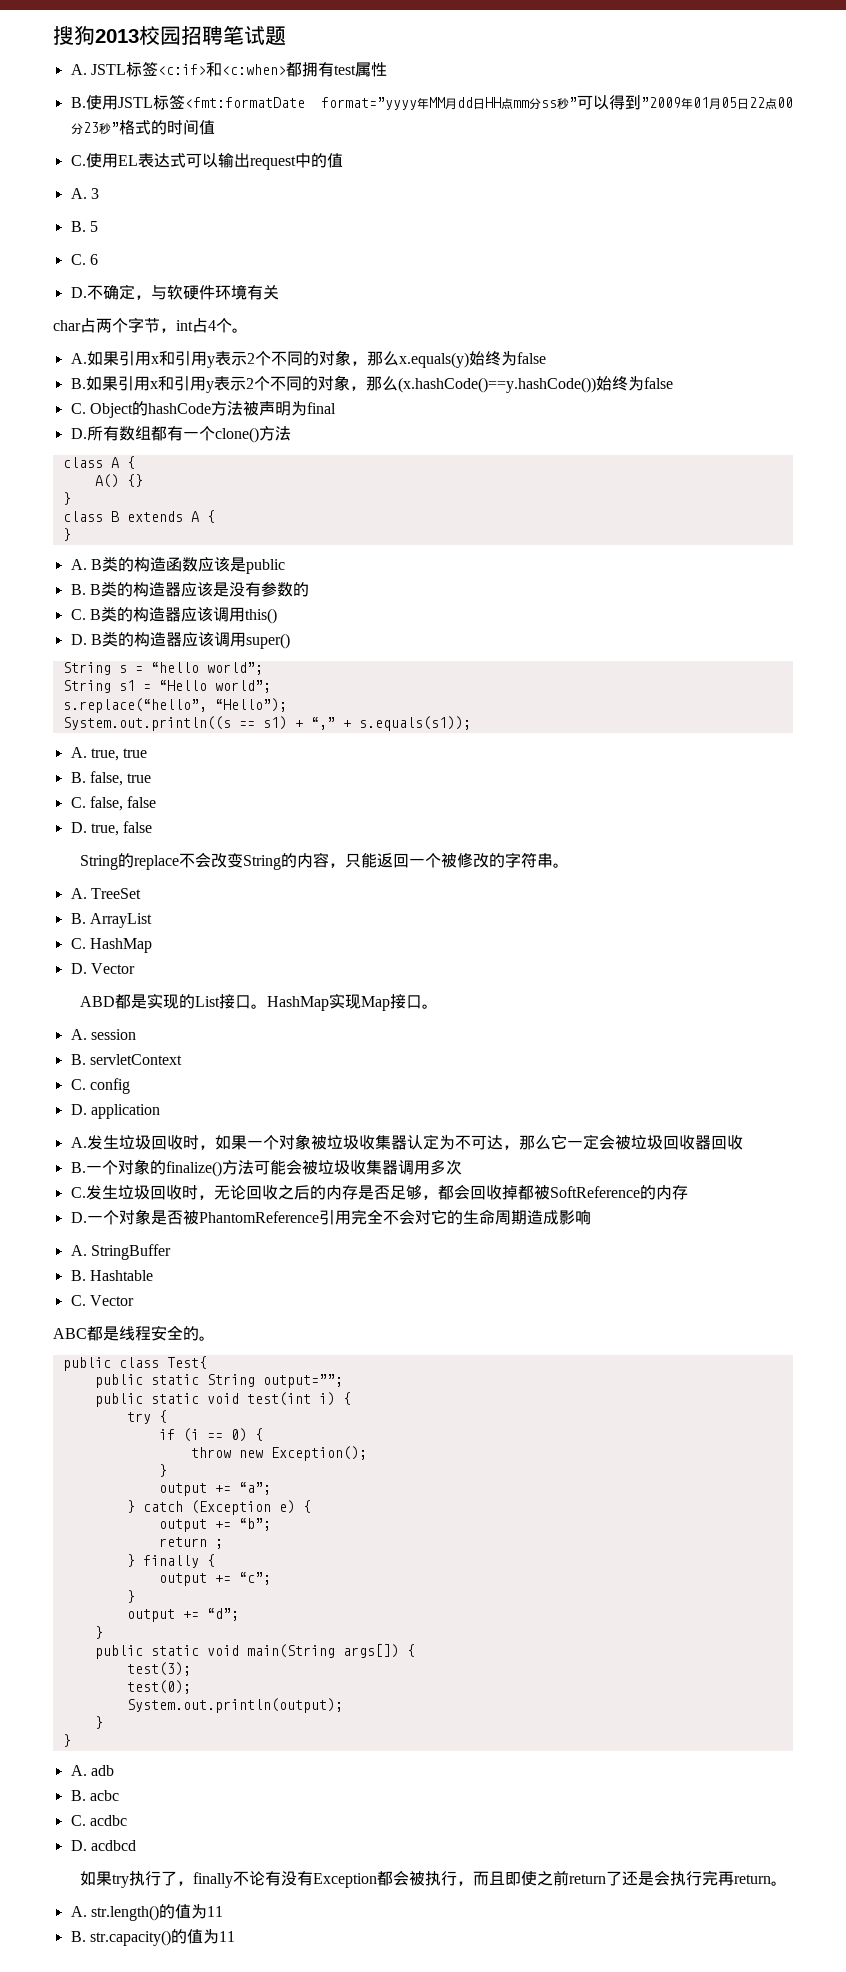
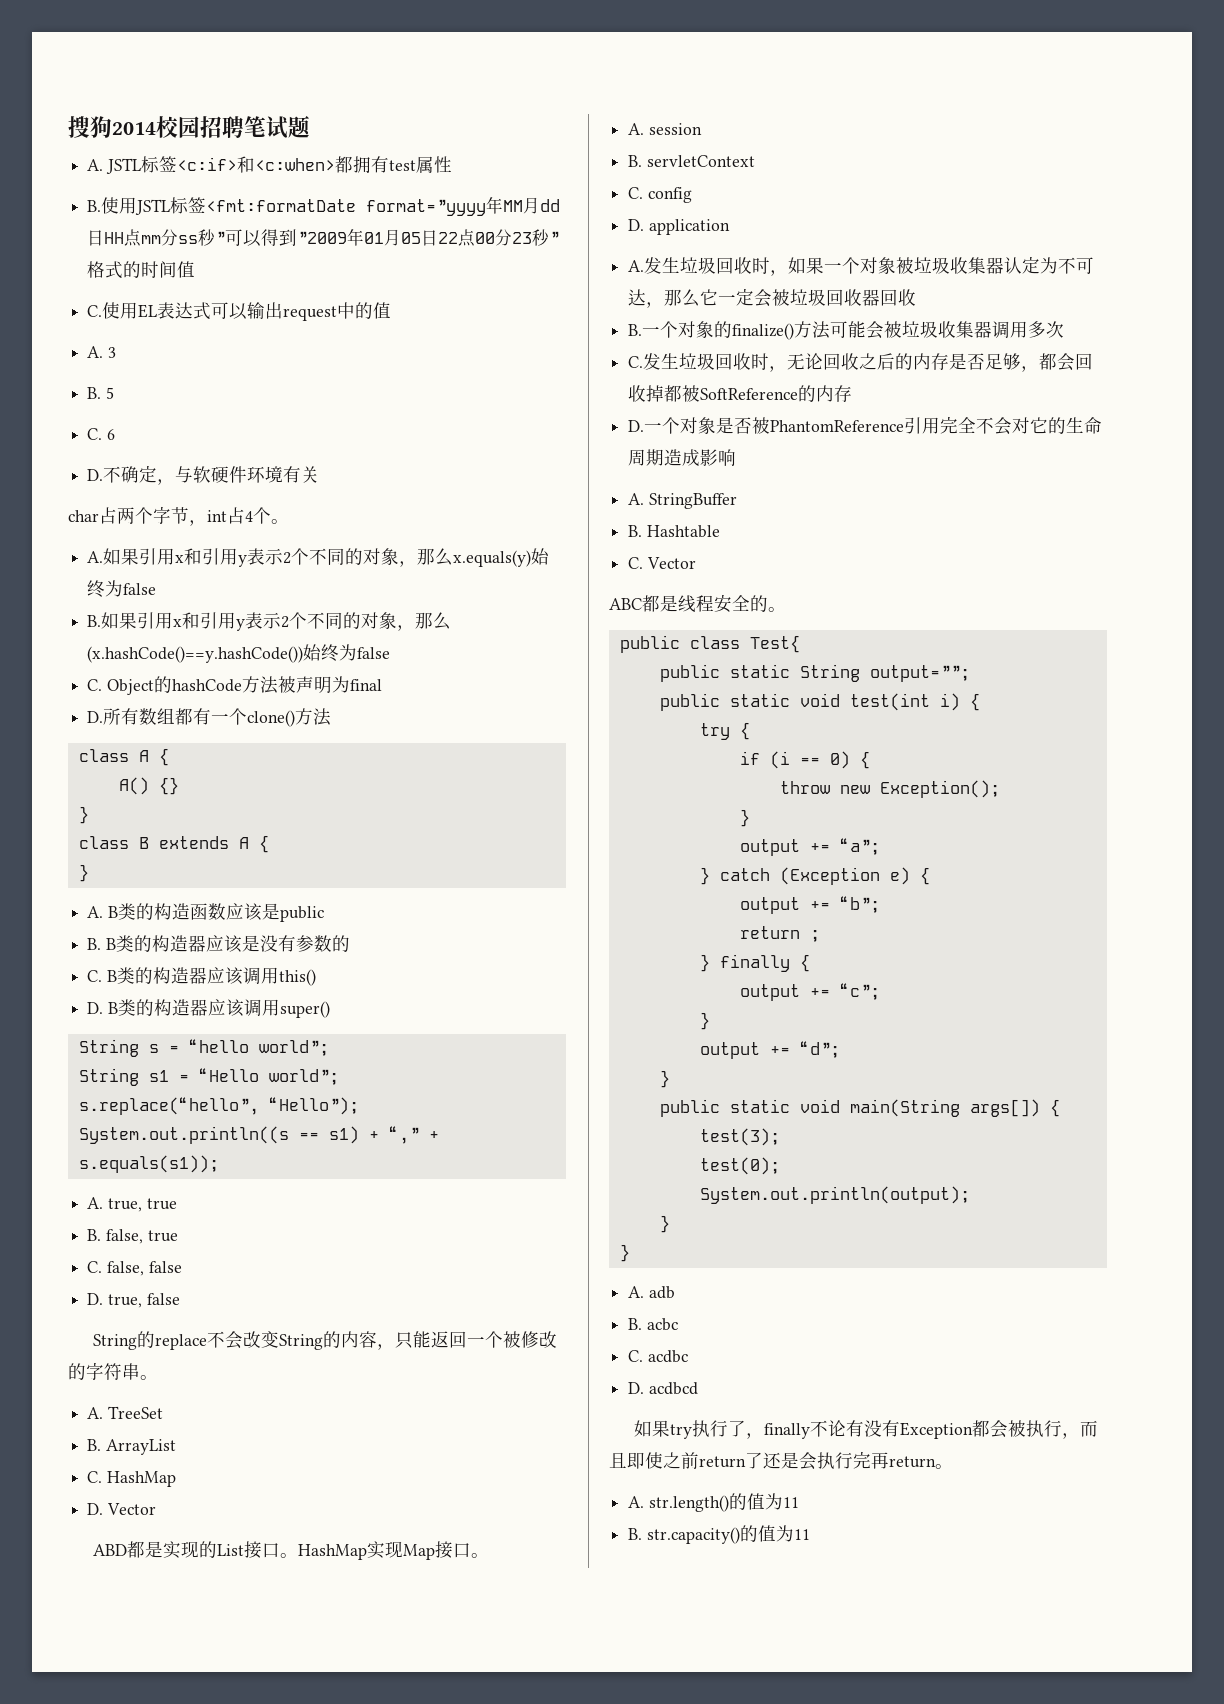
[95,29,139,43] 2013 -> [112,122,156,135] 2014

